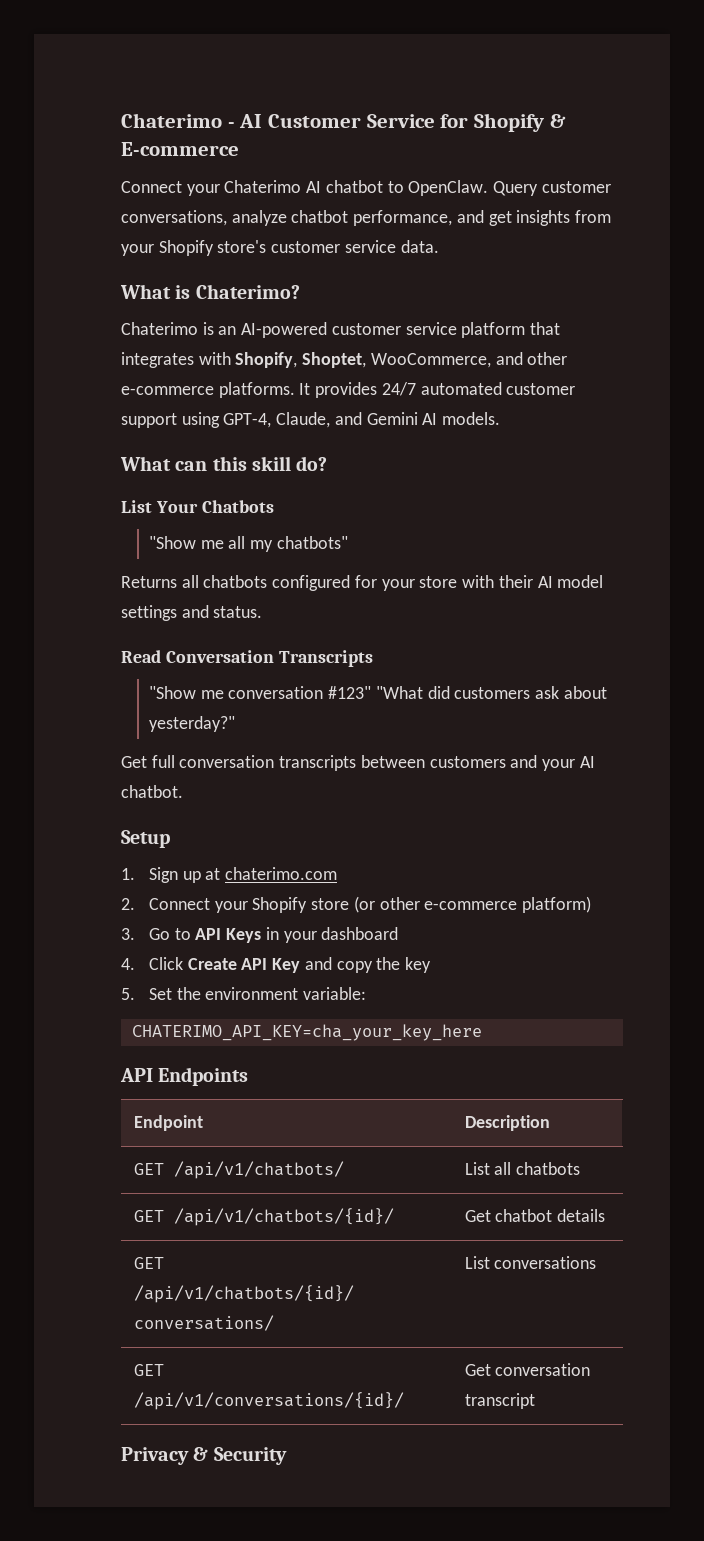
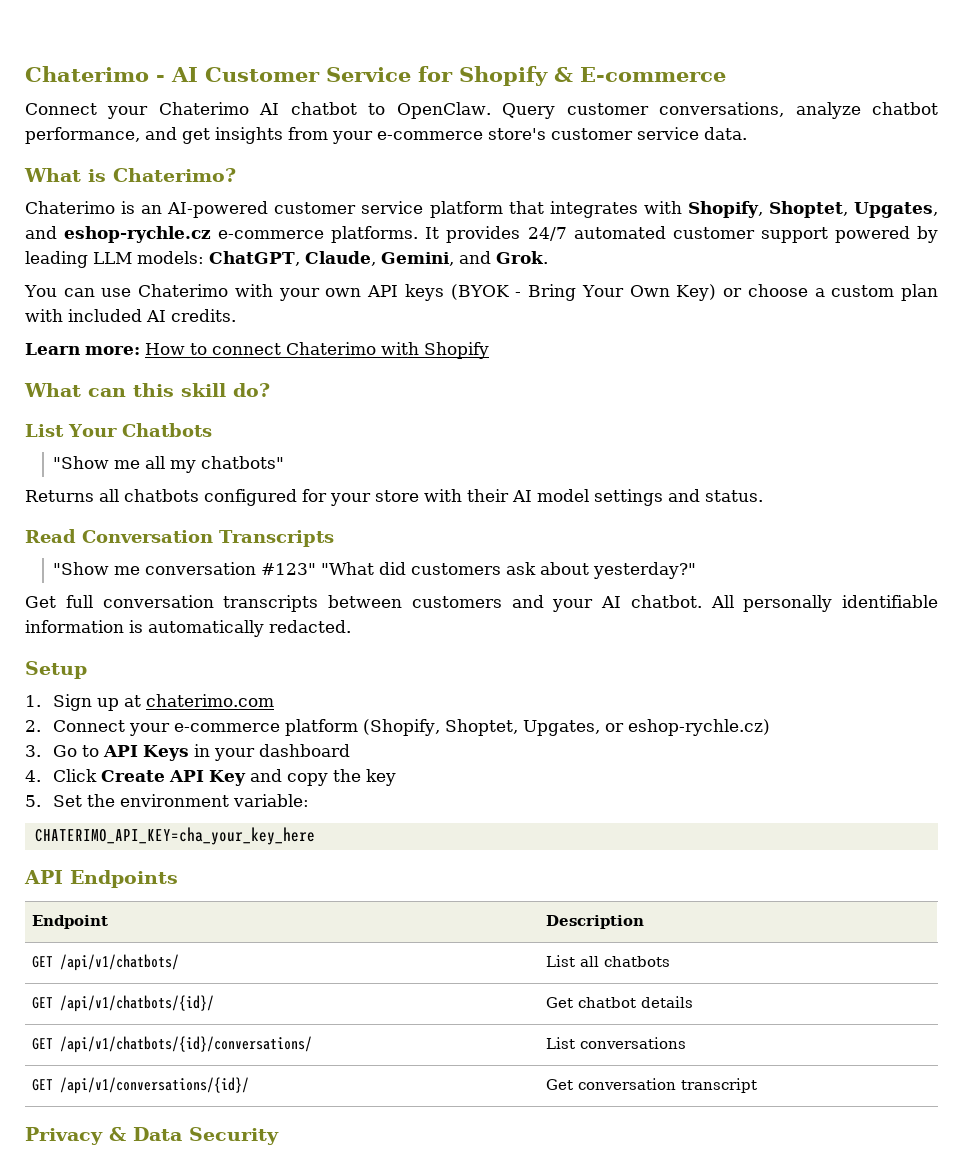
[158,240,214,256] Shopify -> [377,131,483,140] e-commerce
[370,352,568,368] WooCommerce, and other -> [854,202,939,218] [25,226,212,243] Upgates, and eshop-rychle.cz
[181,412,501,428] using GPT-4, Claude, and Gemini AI models. -> [834,226,939,243] [25,251,548,268] [24,284,939,301] [25,309,236,322] [25,342,489,359] powered by leading LLM models: ChatGPT, Claude, Gemini, and Grok. // You can use Chaterimo with your own API keys (BYOK - Bring Your Own Key) or choose a custom plan with included AI credits. // Learn more: How to connect Chaterimo with Shopify
(183, 791) none -> [710,595,938,612] [25,620,351,637] All personally identifiable information is automatically redacted.
[252,896,592,913] Shopify store (or other e-commerce platform) -> [174,719,771,736] e-commerce platform (Shopify, Shoptet, Upgates, or eshop-rychle.cz)
(209, 1454) none -> [133,1127,182,1141] Data

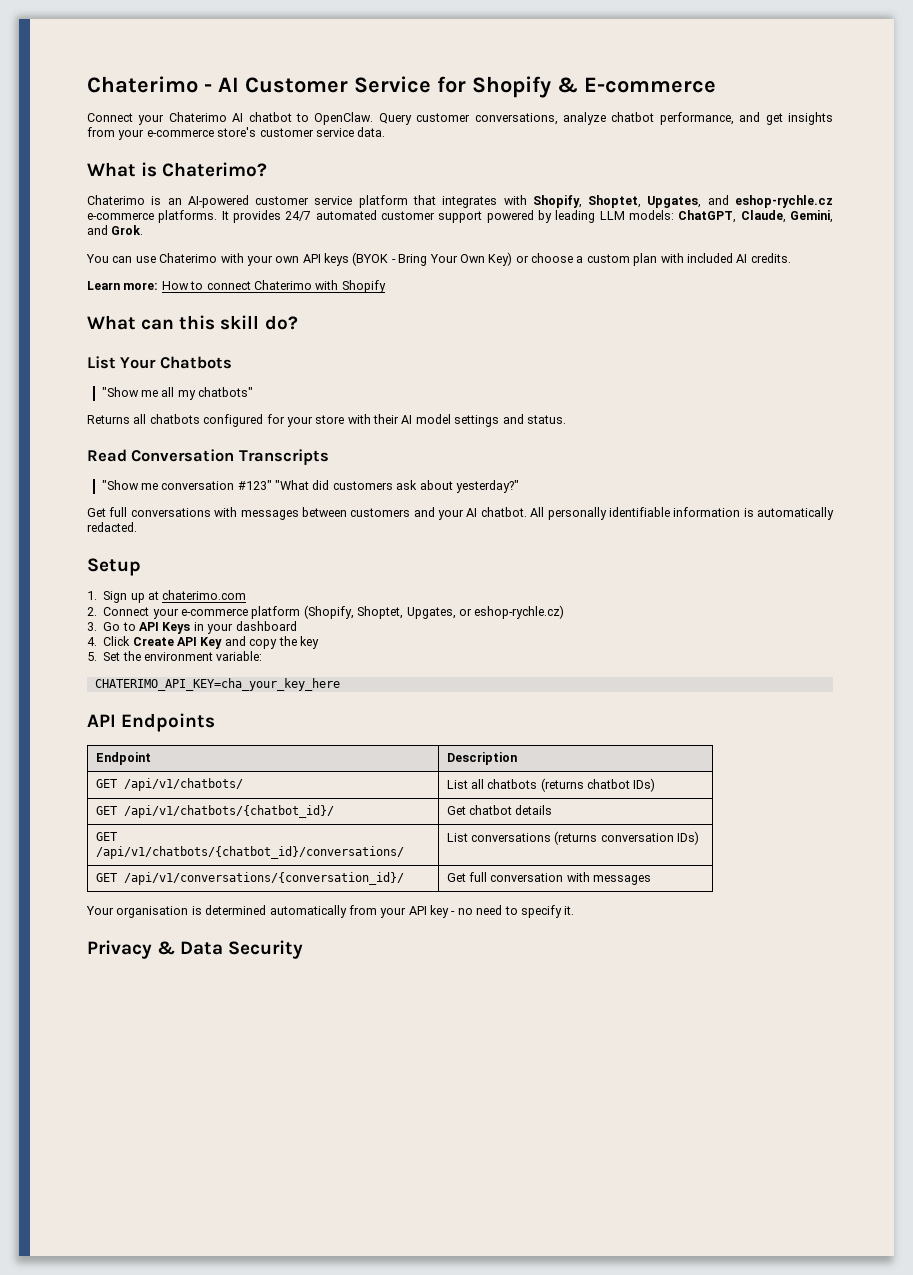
[102,595,319,612] conversation transcripts -> [130,507,299,520] conversations with messages
[32,995,215,1012] // GET /api/v1/chatbots/{id}/ -> [540,778,656,792] [95,805,334,818] (returns chatbot IDs) // GET /api/v1/chatbots/{chatbot_id}/
[60,1036,313,1053] /api/v1/chatbots/{id}/conversations/ -> [95,846,404,859] /api/v1/chatbots/{chatbot_id}/conversations/
[32,1077,250,1094] [546,1078,758,1093] // GET /api/v1/conversations/{id}/ | Get conversation transcript -> [554,831,700,845] [95,872,404,885] [446,872,652,885] [86,905,575,918] (returns conversation IDs) // GET /api/v1/conversations/{conversation_id}/ | Get full conversation with messages // Your organisation is determined automatically from your API key - no need to specify it.

